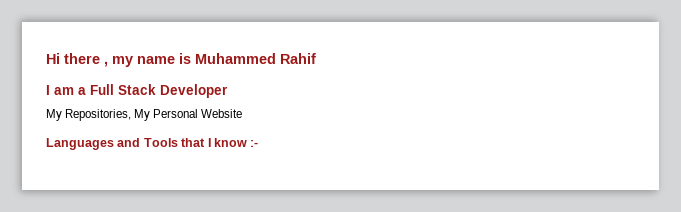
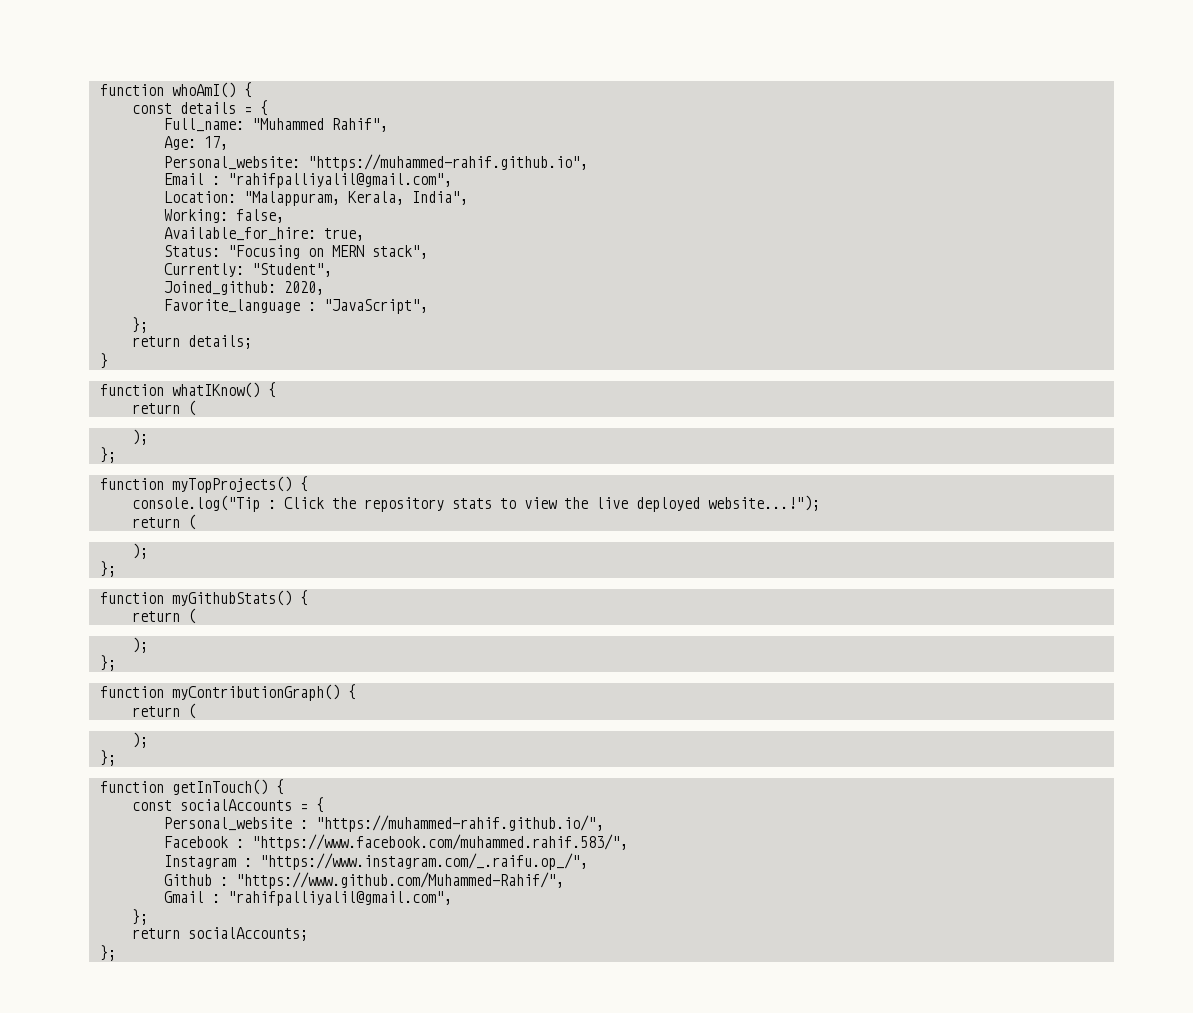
[46,53,316,67] [46,84,228,98] [46,109,243,121] [46,138,259,150] Hi there , my name is Muhammed Rahif // I am a Full Stack Developer // My Repositories, My Personal Website // Languages and Tools that I know :- -> [99,82,252,98] [131,100,268,116] [163,118,388,132] [163,136,228,150] [163,154,588,171] [163,173,452,188] [163,191,468,206] [163,209,284,223] [163,227,364,241] [163,245,428,259] [163,263,332,277] [163,281,324,295] [163,299,428,314] [131,317,148,333] [131,335,252,349] [99,353,108,369] [99,382,276,398] [131,400,196,416] [131,429,148,445] [99,447,116,463] [99,476,308,493] [131,495,820,512] [131,514,196,530] [131,543,148,559] [99,561,116,577] [99,590,308,606] [131,608,196,624] [131,637,148,653] [99,655,116,671] [99,684,356,701] [131,703,196,719] [131,732,148,748] [99,750,116,766] [99,779,284,795] [131,797,324,813] [163,815,604,832] [163,834,628,851] [163,853,588,870] [163,872,564,889] [163,891,452,906] [131,909,148,925] [131,927,308,941] [99,945,116,961] function whoAmI() { // const details = { // Full_name: "Muhammed Rahif", // Age: 17, // Personal_website: "https://muhammed-rahif.github.io", // Email : "rahifpalliyalil@gmail.com", // Location: "Malappuram, Kerala, India", // Working: false, // Available_for_hire: true, // Status: "Focusing on MERN stack", // Currently: "Student", // Joined_github: 2020, // Favorite_language : "JavaScript", // }; // return details; // } // function whatIKnow() { // return ( // ); // }; // function myTopProjects() { // console.log("Tip : Click the repository stats to view the live deployed website...!"); // return ( // ); // }; // function myGithubStats() { // return ( // ); // }; // function myContributionGraph() { // return ( // ); // }; // function getInTouch() { // const socialAccounts = { // Personal_website : "https://muhammed-rahif.github.io/", // Facebook : "https://www.facebook.com/muhammed.rahif.583/", // Instagram : "https://www.instagram.com/_.raifu.op_/", // Github : "https://www.github.com/Muhammed-Rahif/", // Gmail : "rahifpalliyalil@gmail.com", // }; // return socialAccounts; // };

